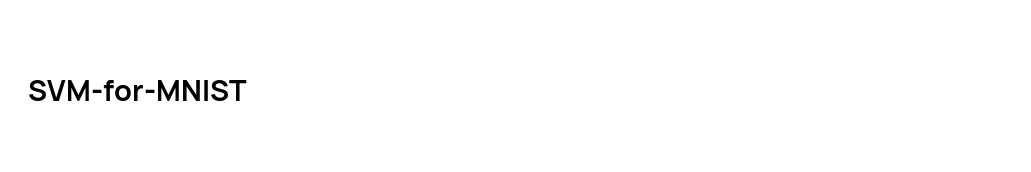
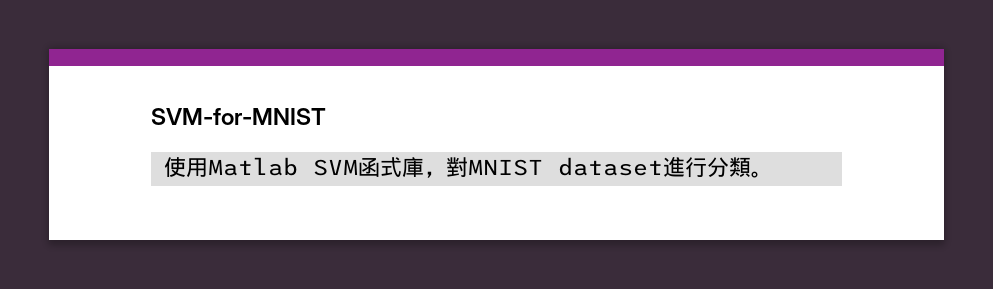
(247, 90) none -> [164,156,774,178] // 使用Matlab SVM函式庫，對MNIST dataset進行分類。

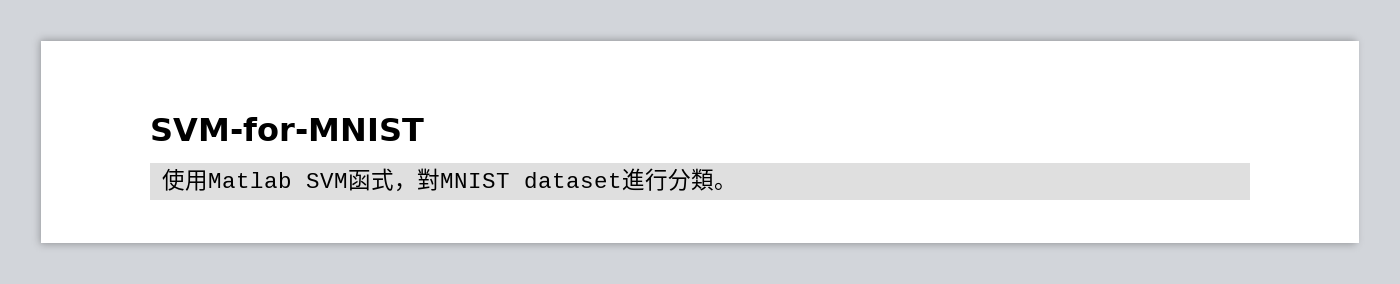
[402,157,425,177] 庫 -> (395, 179) none

